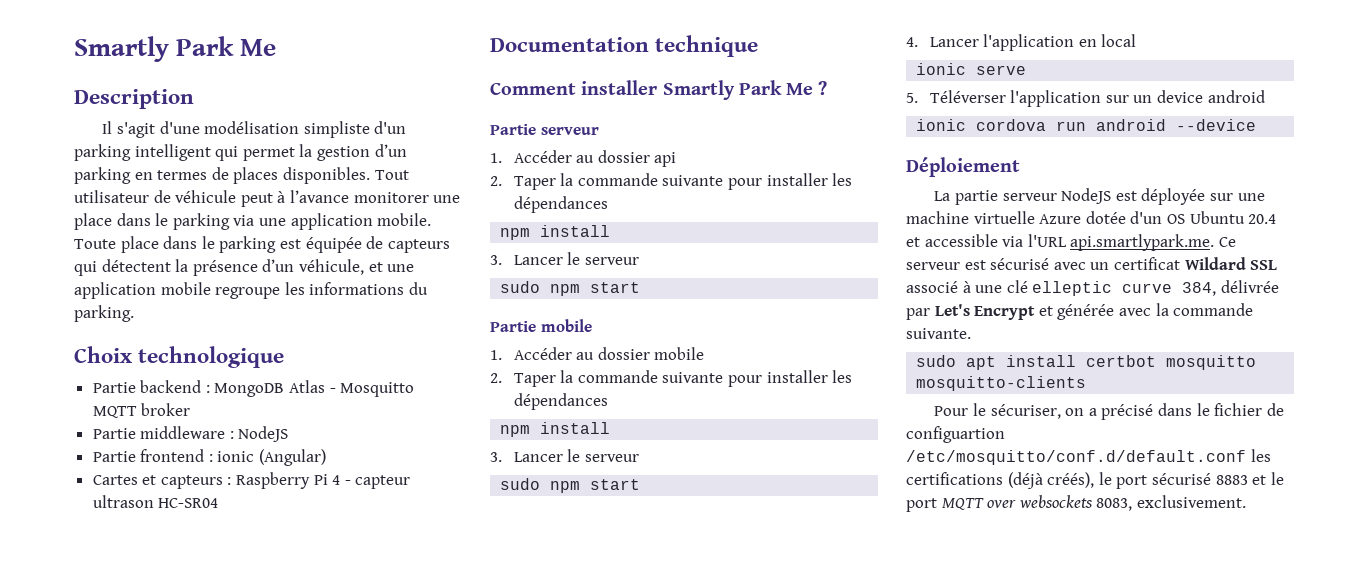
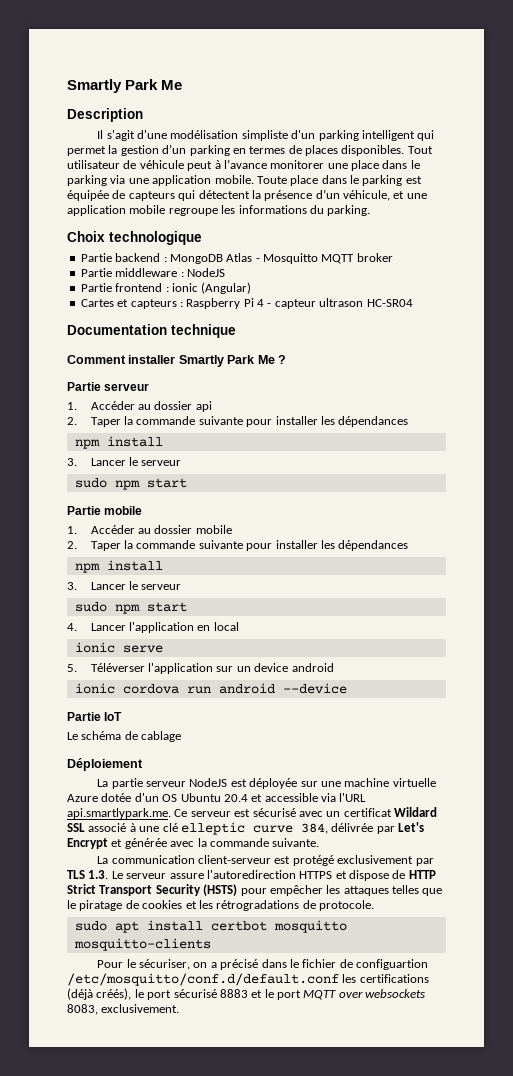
(1257, 125) none -> [67,712,123,721] [67,731,182,742] // Partie IoT // Le schéma de cablage
(971, 333) none -> [97,855,434,866] [67,870,436,881] [67,884,443,896] [67,900,374,911] // La communication client-serveur est protégé exclusivement par TLS 1.3. Le serveur assure l'autoredirection HTTPS et dispose de HTTP Strict Transport Security (HSTS) pour empêcher les attaques telles que le piratage de cookies et les rétrogradations de protocole.

